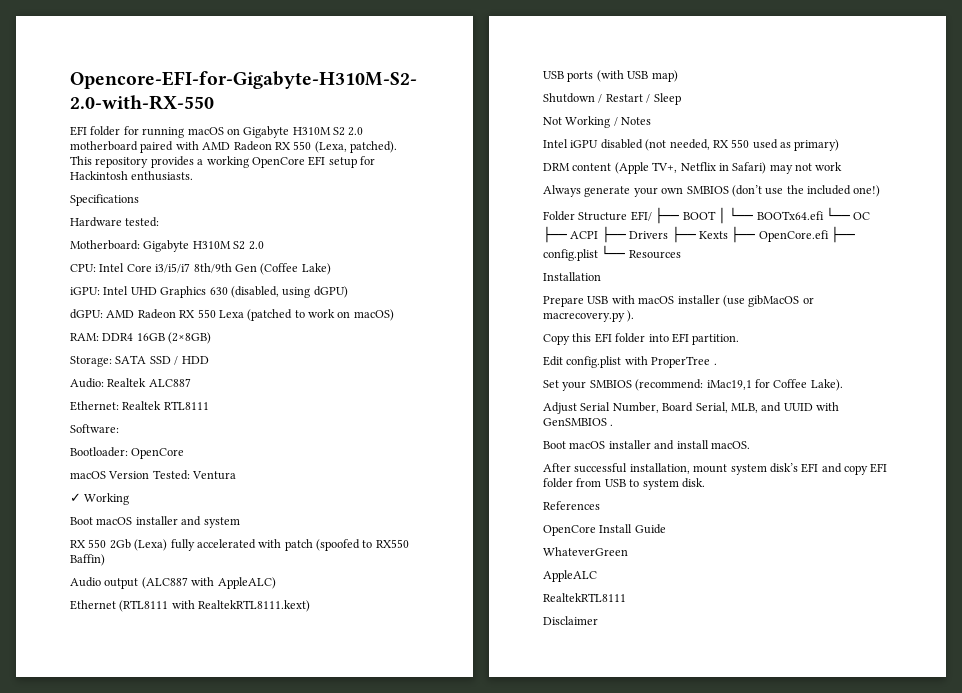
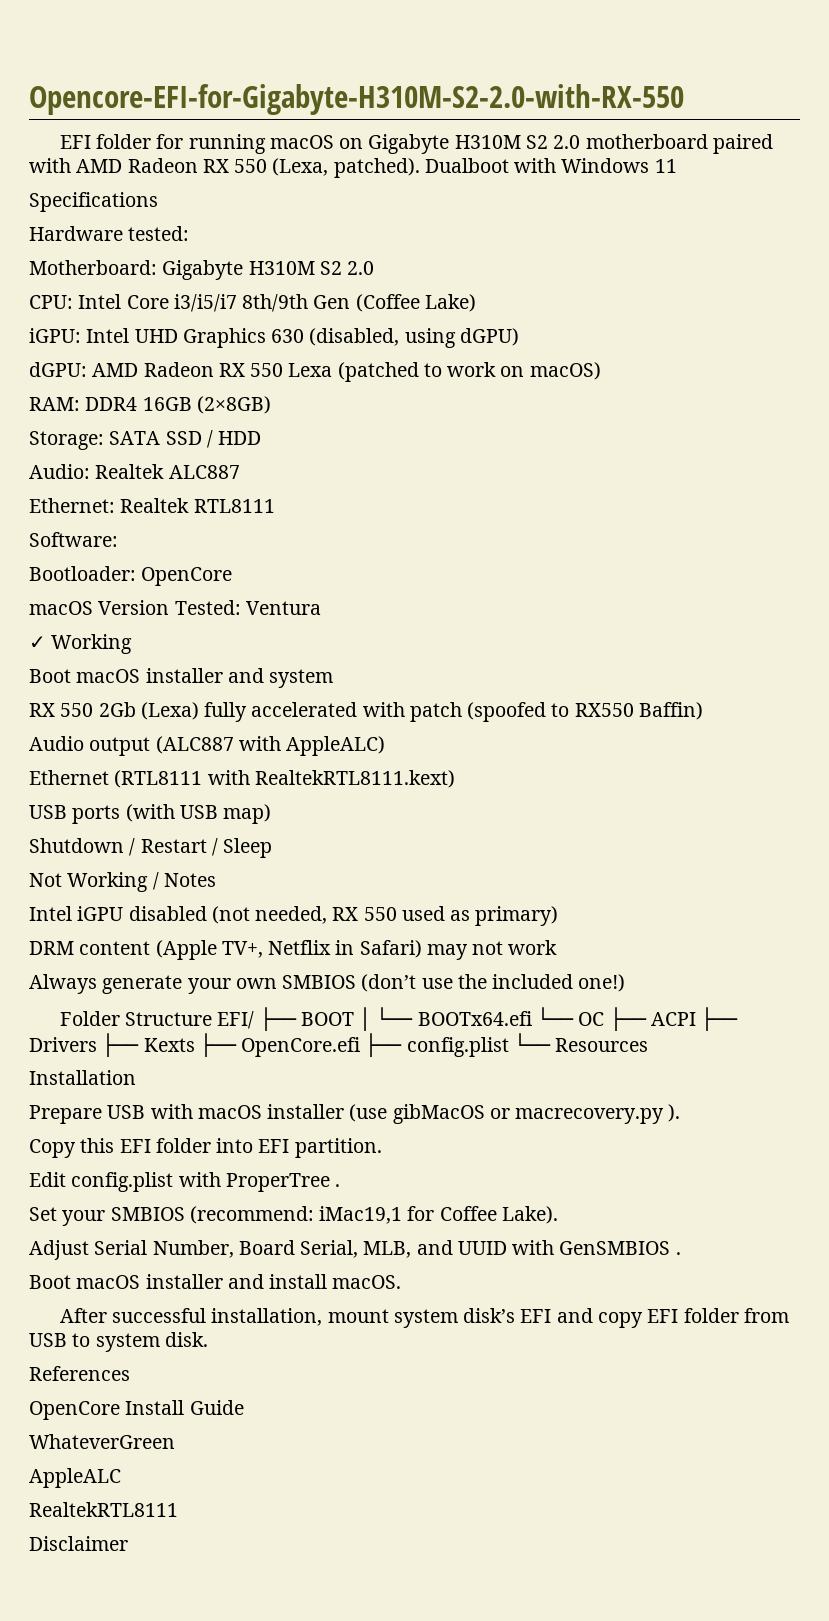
[70,156,375,168] [70,171,194,181] This repository provides a working OpenCore EFI setup for Hackintosh enthusiasts. -> [424,158,677,173] Dualboot with Windows 11

